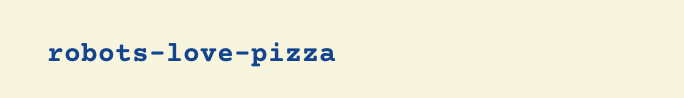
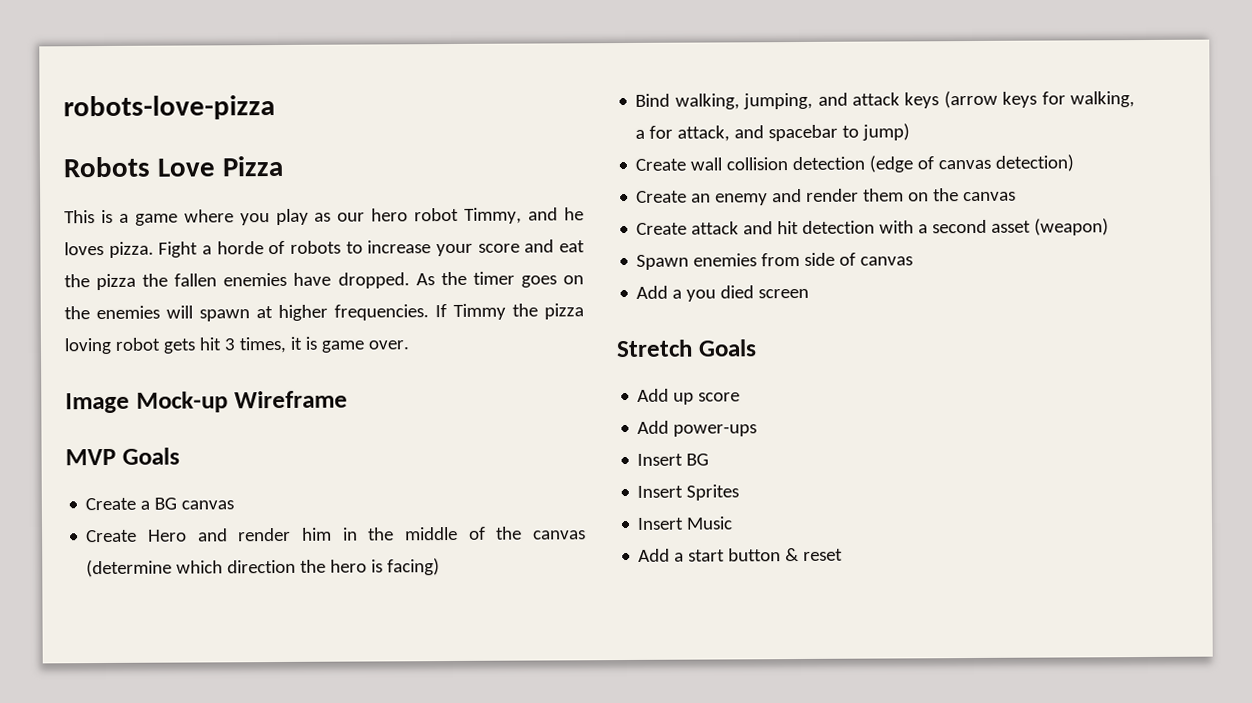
(336, 54) none -> [63,155,283,178] [64,207,584,226] [64,239,585,258] [64,271,584,291] [64,303,584,322] [64,336,409,355] [65,390,348,414] [65,447,180,466] [85,497,235,511] [86,526,587,543] [86,558,441,578] [635,90,1135,110] [635,123,911,142] [635,154,1075,173] [636,188,1017,206] [636,218,1110,236] [636,252,914,270] [636,285,810,302] [616,339,757,358] [637,388,741,405] [637,420,758,437] [637,453,710,466] [637,484,740,501] [637,516,734,530] [638,548,844,562] // Robots Love Pizza // This is a game where you play as our hero robot Timmy, and he loves pizza. Fight a horde of robots to increase your score and eat the pizza the fallen enemies have dropped. As the timer goes on the enemies will spawn at higher frequencies. If Timmy the pizza loving robot gets hit 3 times, it is game over. // Image Mock-up Wireframe // MVP Goals // Create a BG canvas // Create Hero and render him in the middle of the canvas (determine which direction the hero is facing) // Bind walking, jumping, and attack keys (arrow keys for walking, a for attack, and spacebar to jump) // Create wall collision detection (edge of canvas detection) // Create an enemy and render them on the canvas // Create attack and hit detection with a second asset (weapon) // Spawn enemies from side of canvas // Add a you died screen // Stretch Goals // Add up score // Add power-ups // Insert BG // Insert Sprites // Insert Music // Add a start button & reset

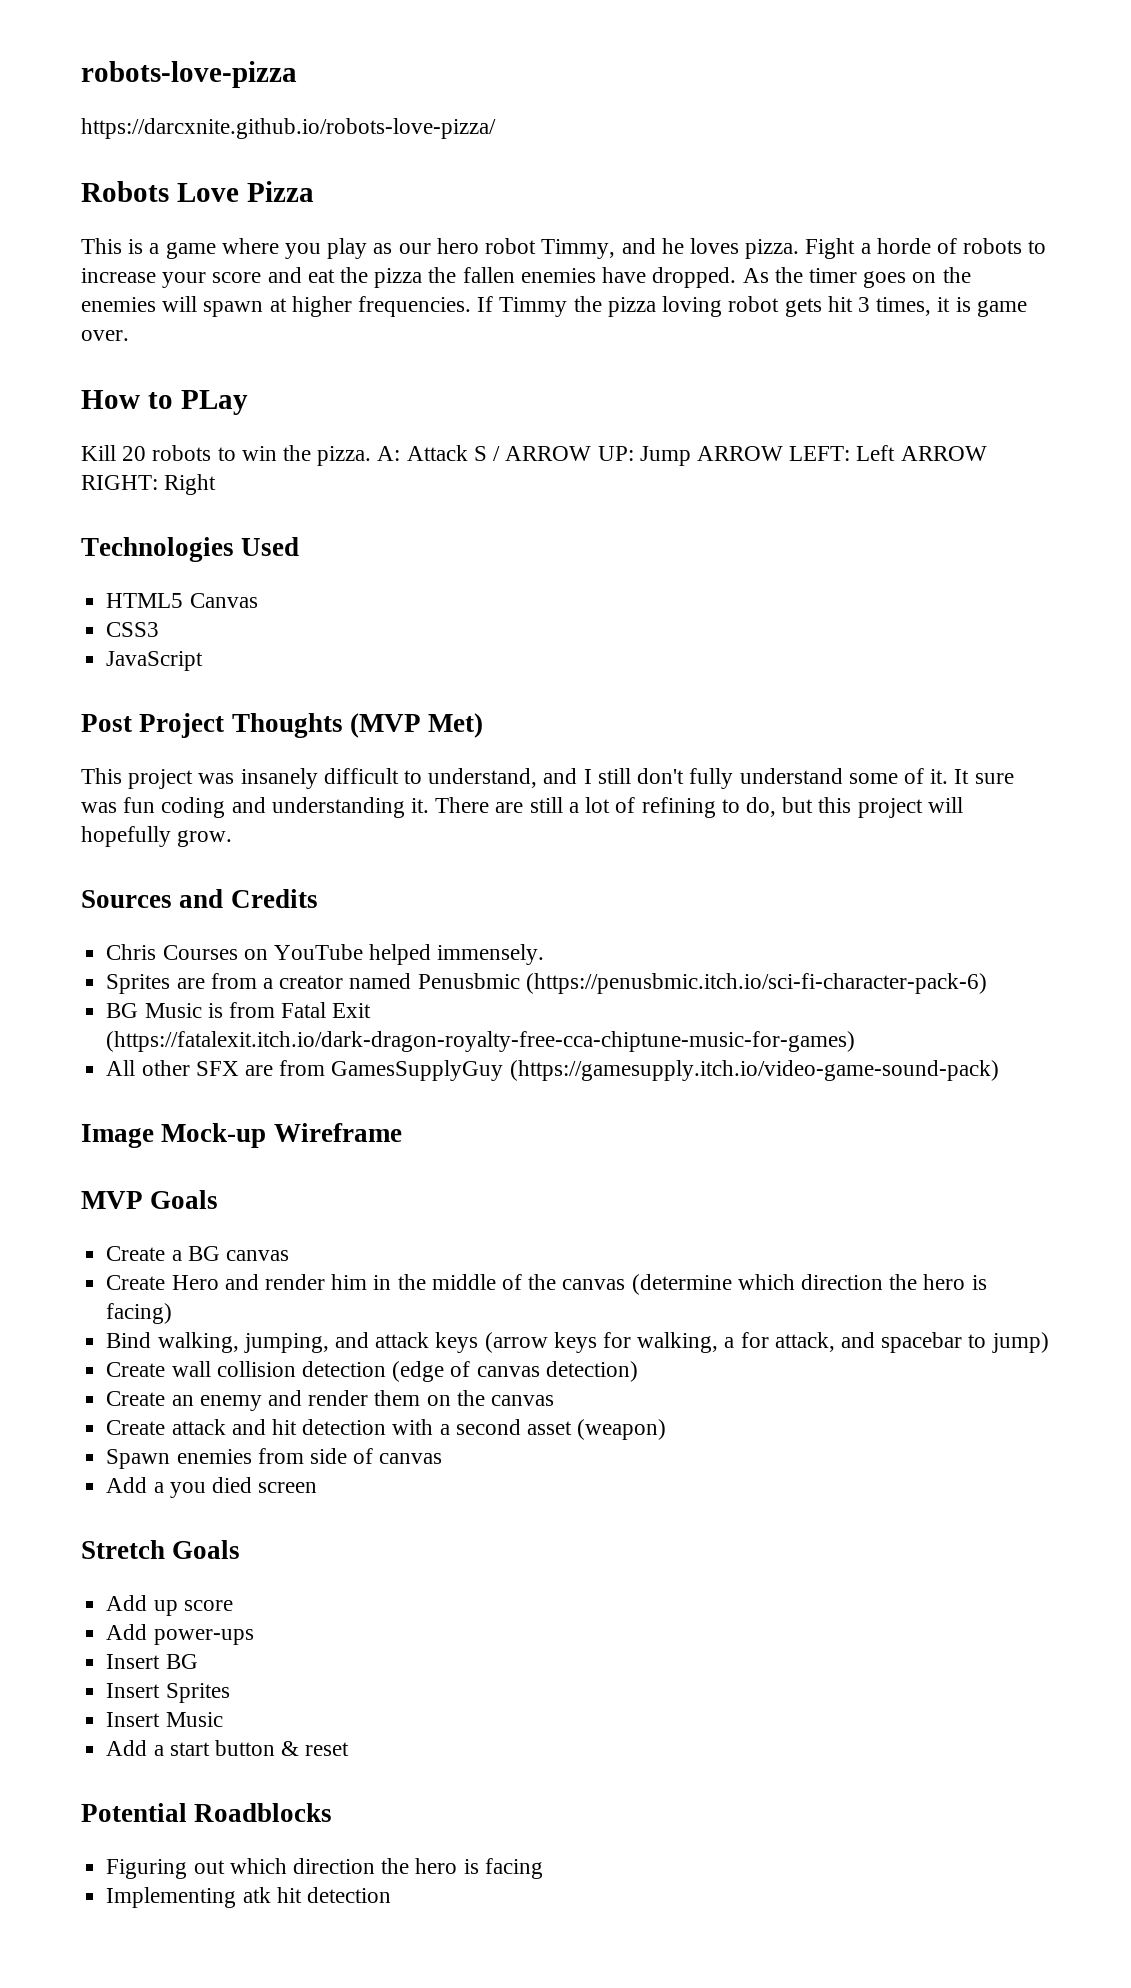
(275, 108) none -> [81,118,496,139] // https://darcxnite.github.io/robots-love-pizza/
(409, 345) none -> [81,390,248,415] [81,445,987,466] [81,474,217,495] [81,537,300,562] [106,593,258,608] [106,622,160,637] [106,651,204,671] [81,713,484,738] [81,768,1014,789] [81,797,963,818] [81,826,233,847] [81,889,318,908] [106,944,545,965] [106,973,987,994] [106,1002,372,1018] [106,1031,856,1052] [106,1060,999,1081] // How to PLay // Kill 20 robots to win the pizza. A: Attack S / ARROW UP: Jump ARROW LEFT: Left ARROW RIGHT: Right // Technologies Used // HTML5 Canvas // CSS3 // JavaScript // Post Project Thoughts (MVP Met) // This project was insanely difficult to understand, and I still don't fully understand some of it. It sure was fun coding and understanding it. There are still a lot of refining to do, but this project will hopefully grow. // Sources and Credits // Chris Courses on YouTube helped immensely. // Sprites are from a creator named Penusbmic (https://penusbmic.itch.io/sci-fi-character-pack-6) // BG Music is from Fatal Exit (https://fatalexit.itch.io/dark-dragon-royalty-free-cca-chiptune-music-for-games) // All other SFX are from GamesSupplyGuy (https://gamesupply.itch.io/video-game-sound-pack)
(844, 554) none -> [81,1803,333,1822] [106,1858,543,1879] [106,1887,391,1908] // Potential Roadblocks // Figuring out which direction the hero is facing // Implementing atk hit detection

